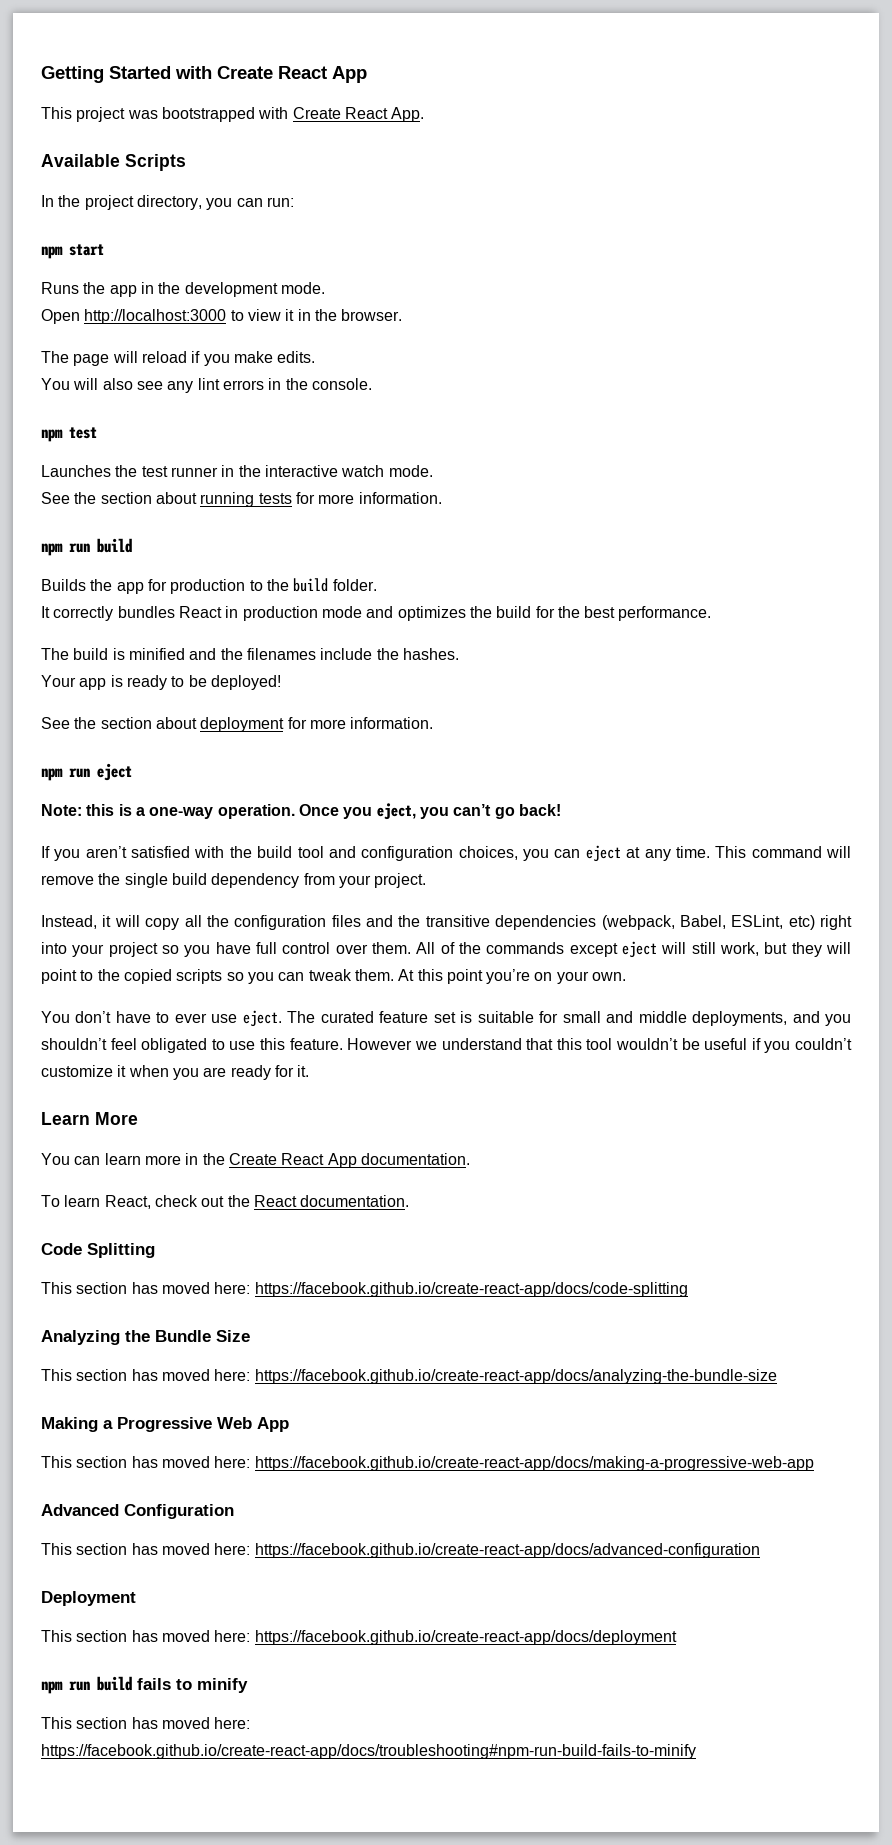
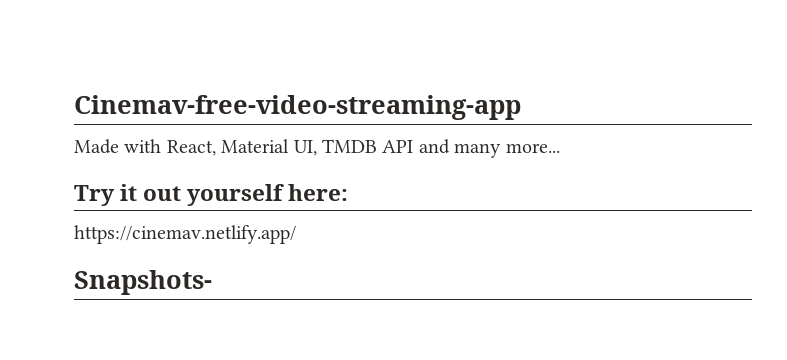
[41,66,367,83] [41,107,425,122] [41,154,186,171] [41,195,294,210] [41,244,104,259] [41,282,325,297] [41,309,403,324] [41,351,316,366] [41,378,372,393] [41,427,97,442] [41,465,433,477] [41,492,442,507] [41,538,132,556] [41,578,377,594] [41,606,712,621] [41,648,459,660] [41,675,281,690] [41,717,434,732] [41,763,132,781] [41,803,561,820] [41,845,851,862] [41,873,427,888] [41,915,852,930] [41,941,852,958] [41,969,627,984] [41,1010,852,1027] [41,1038,852,1053] [41,1065,310,1080] [41,1112,138,1125] [41,1153,470,1168] [41,1195,410,1209] [41,1243,155,1258] [41,1282,688,1297] [41,1330,250,1345] [41,1369,777,1384] [41,1417,289,1432] [41,1456,814,1471] [41,1504,234,1519] [41,1543,760,1558] [41,1591,136,1606] [41,1630,677,1645] [41,1676,248,1694] [41,1717,251,1729] [41,1744,696,1759] Getting Started with Create React App // This project was bootstrapped with Create React App. // Available Scripts // In the project directory, you can run: // npm start // Runs the app in the development mode. // Open http://localhost:3000 to view it in the browser. // The page will reload if you make edits. // You will also see any lint errors in the console. // npm test // Launches the test runner in the interactive watch mode. // See the section about running tests for more information. // npm run build // Builds the app for production to the build folder. // It correctly bundles React in production mode and optimizes the build for the best performance. // The build is minified and the filenames include the hashes. // Your app is ready to be deployed! // See the section about deployment for more information. // npm run eject // Note: this is a one-way operation. Once you eject, you can’t go back! // If you aren’t satisfied with the build tool and configuration choices, you can eject at any time. This command will remove the single build dependency from your project. // Instead, it will copy all the configuration files and the transitive dependencies (webpack, Babel, ESLint, etc) right into your project so you have full control over them. All of the commands except eject will still work, but they will point to the copied scripts so you can tweak them. At this point you’re on your own. // You don’t have to ever use eject. The curated feature set is suitable for small and middle deployments, and you shouldn’t feel obligated to use this feature. However we understand that this tool wouldn’t be useful if you couldn’t customize it when you are ready for it. // Learn More // You can learn more in the Create React App documentation. // To learn React, check out the React documentation. // Code Splitting // This section has moved here: https://facebook.github.io/create-react-app/docs/code-splitting // Analyzing the Bundle Size // This section has moved here: https://facebook.github.io/create-react-app/docs/analyzing-the-bundle-size // Making a Progressive Web App // This section has moved here: https://facebook.github.io/create-react-app/docs/making-a-progressive-web-app // Advanced Configuration // This section has moved here: https://facebook.github.io/create-react-app/docs/advanced-configuration // Deployment // This section has moved here: https://facebook.github.io/create-react-app/docs/deployment // npm run build fails to minify // This section has moved here: https://facebook.github.io/create-react-app/docs/troubleshooting#npm-run-build-fails-to-minify -> [74,95,521,120] [74,139,560,158] [74,184,349,206] [74,225,296,244] [74,270,212,295] Cinemav-free-video-streaming-app // Made with React, Material UI, TMDB API and many more... // Try it out yourself here: // https://cinemav.netlify.app/ // Snapshots-

